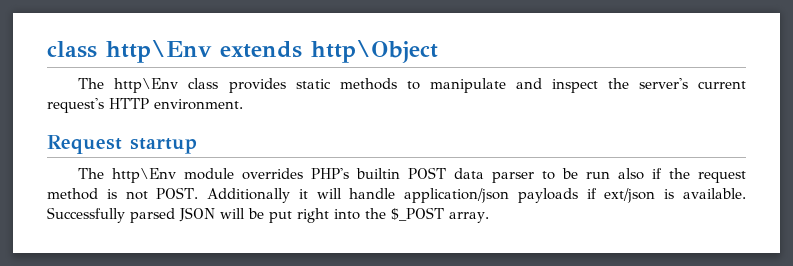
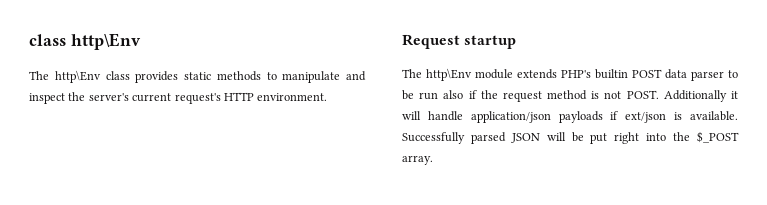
[220,40,438,63] extends http\Object -> (141, 41) none
[242,168,304,180] overrides -> [517,69,557,79] extends

